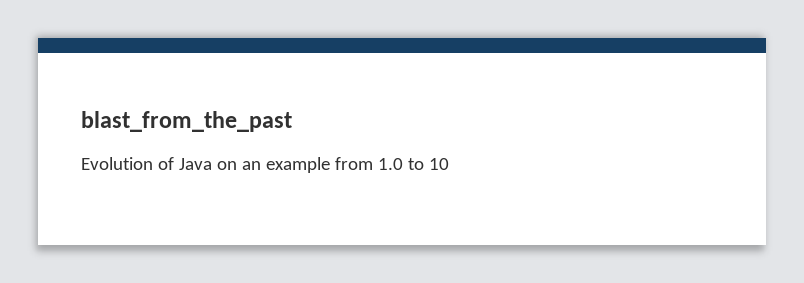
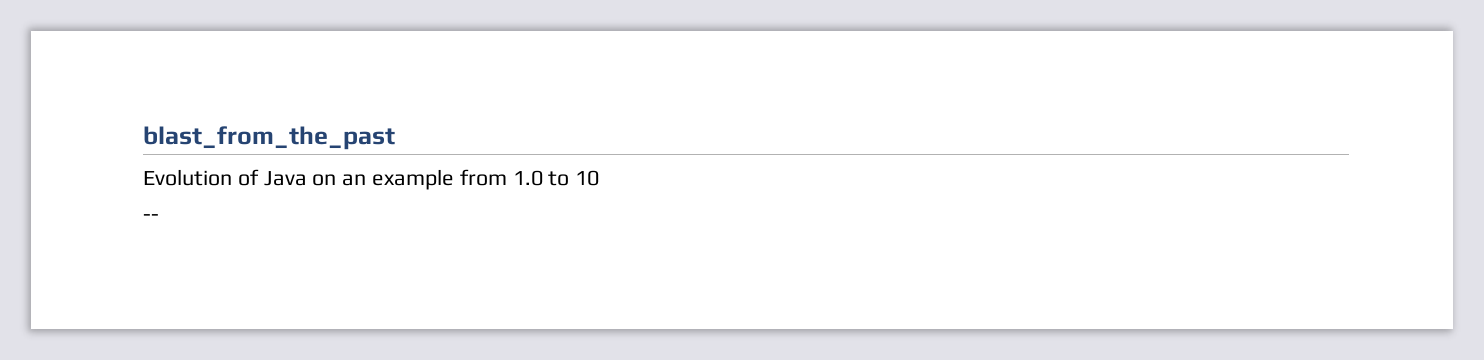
(449, 164) none -> [143,214,159,221] // --

